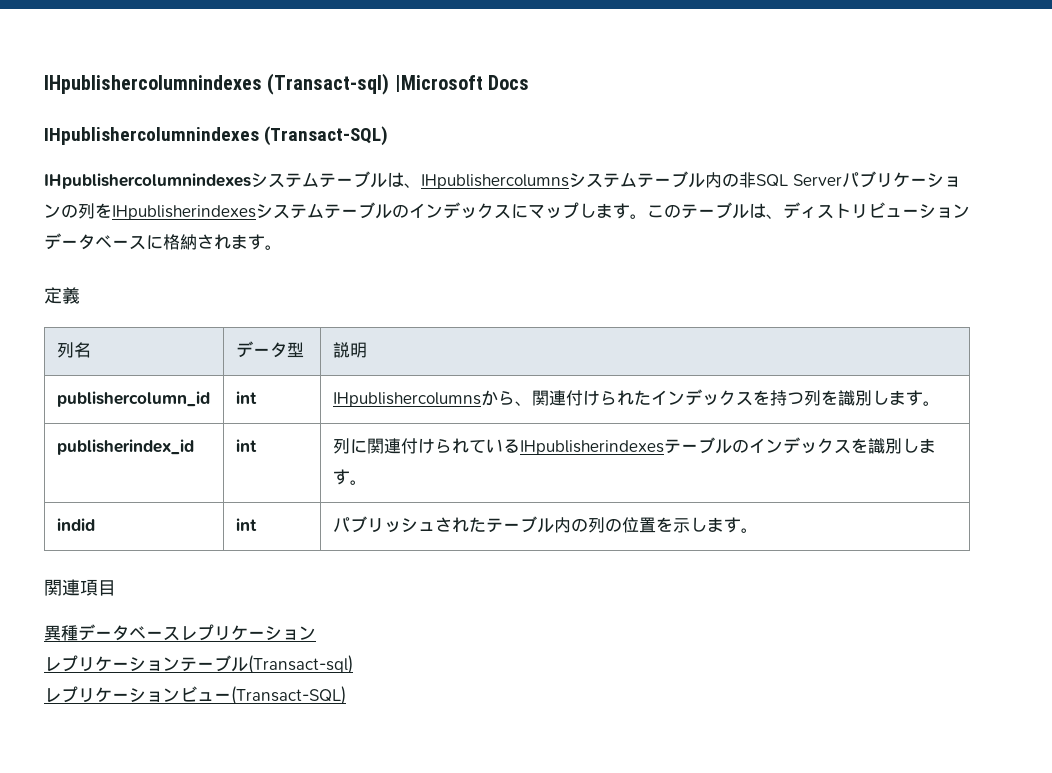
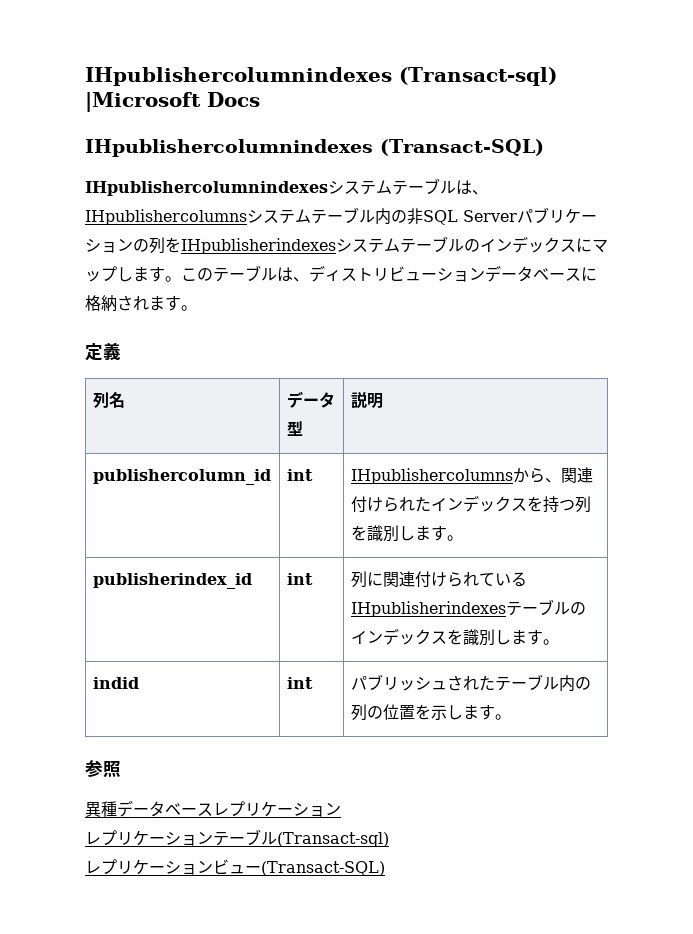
[44,579,116,596] 関連項目 -> [85,760,121,778] 参照

